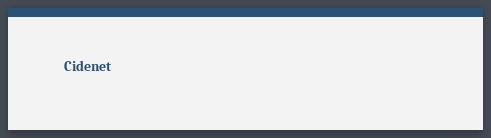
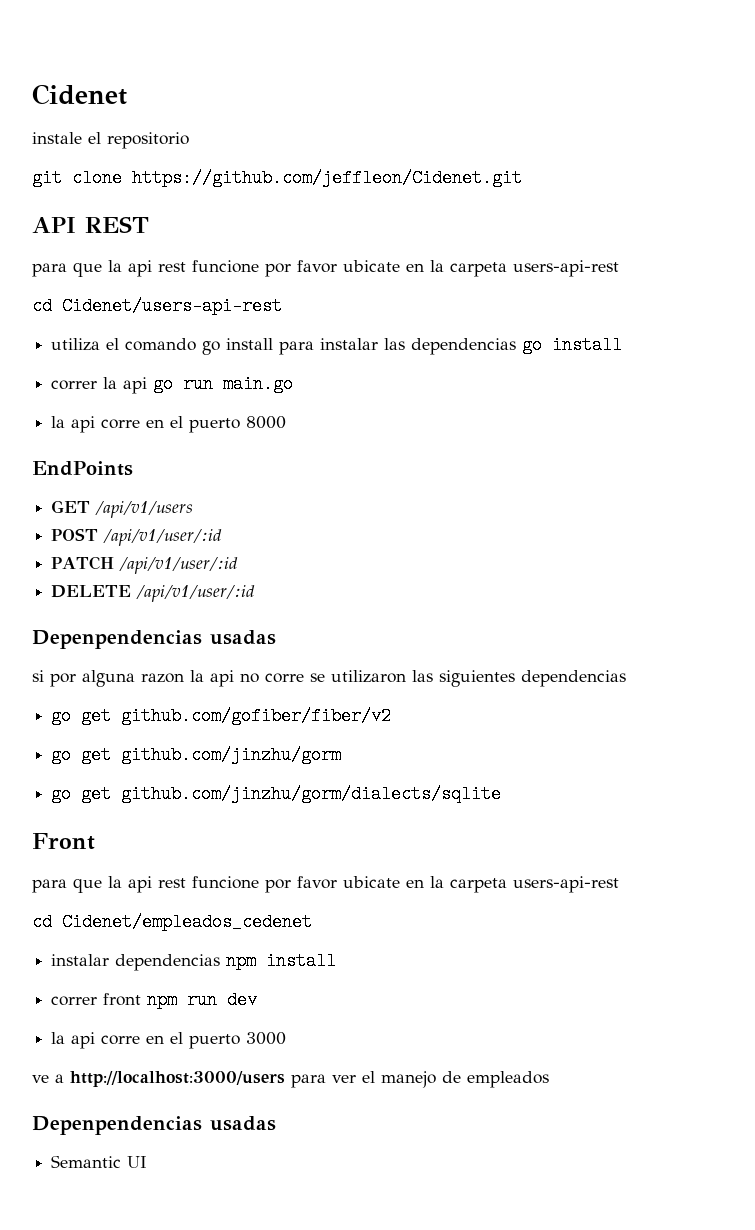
(112, 65) none -> [32,132,189,149] [32,169,522,187] [32,216,149,233] [32,260,619,277] [32,297,282,315] [51,336,623,355] [51,375,294,394] [51,416,287,433] [32,461,133,476] [51,500,194,518] [51,528,223,546] [51,556,239,574] [51,585,256,602] [32,630,276,649] [32,670,626,687] [51,707,392,725] [51,746,342,764] [51,785,502,803] [32,833,95,850] [32,876,619,893] [32,913,312,931] [51,952,337,971] [51,991,258,1009] [51,1032,287,1049] [32,1071,549,1088] [32,1116,276,1135] [51,1155,148,1168] // instale el repositorio // git clone https://github.com/jeffleon/Cidenet.git // API REST // para que la api rest funcione por favor ubicate en la carpeta users-api-rest // cd Cidenet/users-api-rest // utiliza el comando go install para instalar las dependencias go install // correr la api go run main.go // la api corre en el puerto 8000 // EndPoints // GET /api/v1/users // POST /api/v1/user/:id // PATCH /api/v1/user/:id // DELETE /api/v1/user/:id // Depenpendencias usadas // si por alguna razon la api no corre se utilizaron las siguientes dependencias // go get github.com/gofiber/fiber/v2 // go get github.com/jinzhu/gorm // go get github.com/jinzhu/gorm/dialects/sqlite // Front // para que la api rest funcione por favor ubicate en la carpeta users-api-rest // cd Cidenet/empleados_cedenet // instalar dependencias npm install // correr front npm run dev // la api corre en el puerto 3000 // ve a http://localhost:3000/users para ver el manejo de empleados // Depenpendencias usadas // Semantic UI

